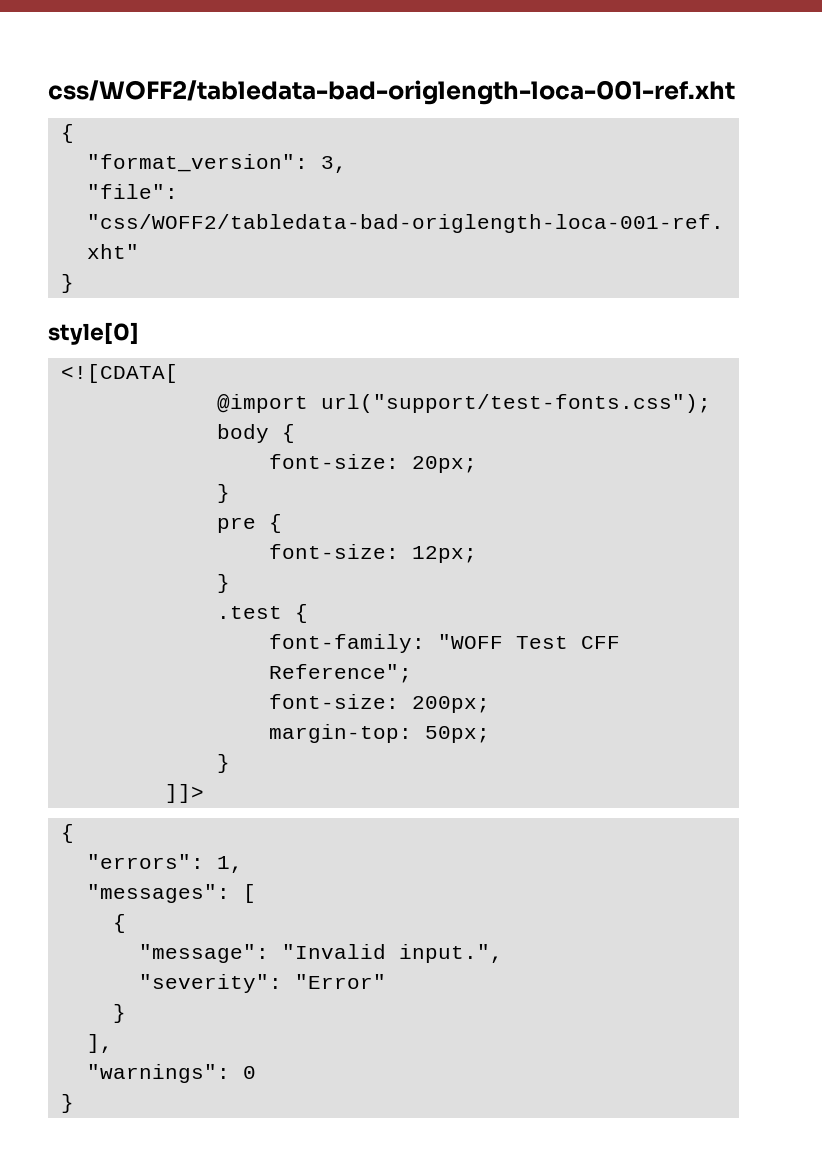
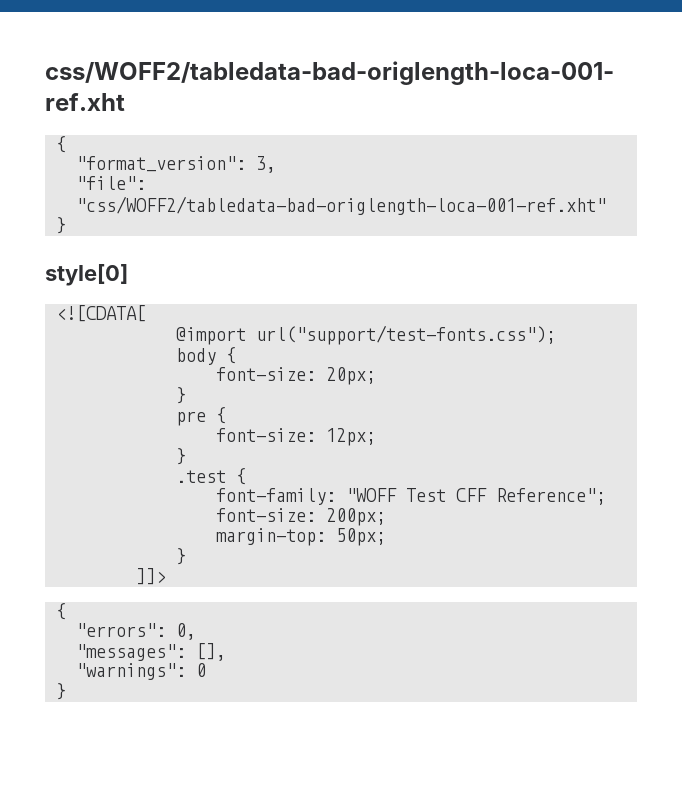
[216,856,243,873] 1, -> [176,623,197,640] 0,
[242,884,256,903] [112,914,126,933] [138,944,503,963] [138,974,386,993] [112,1004,126,1023] [86,1034,113,1053] [ // { // "message": "Invalid input.", // "severity": "Error" // } // ], -> [196,643,227,661] [],

